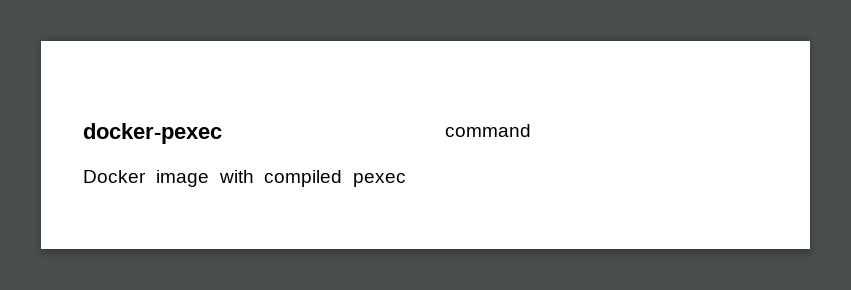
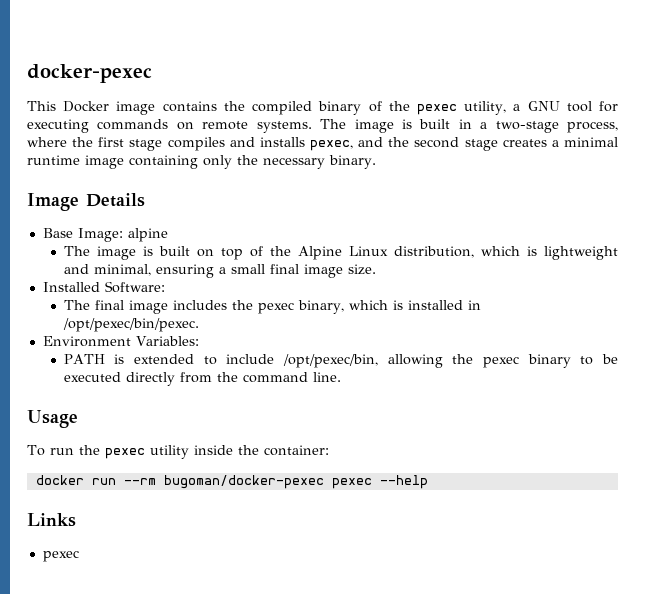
(222, 133) none -> [27,101,56,111] This
[218,170,406,187] [445,124,531,137] with compiled pexec command -> [162,101,618,115] [27,119,619,133] [27,137,618,151] [27,155,376,169] [27,193,145,211] [42,228,168,242] [63,246,619,260] [63,264,376,278] [42,281,165,293] [63,300,481,314] [62,318,199,332] [42,336,199,347] [63,354,619,368] [63,372,341,386] [27,410,78,428] [27,445,329,459] [35,475,428,489] [27,513,76,527] [42,550,79,562] contains the compiled binary of the pexec utility, a GNU tool for executing commands on remote systems. The image is built in a two-stage process, where the first stage compiles and installs pexec, and the second stage creates a minimal runtime image containing only the necessary binary. // Image Details // Base Image: alpine // The image is built on top of the Alpine Linux distribution, which is lightweight and minimal, ensuring a small final image size. // Installed Software: // The final image includes the pexec binary, which is installed in /opt/pexec/bin/pexec. // Environment Variables: // PATH is extended to include /opt/pexec/bin, allowing the pexec binary to be executed directly from the command line. // Usage // To run the pexec utility inside the container: // docker run --rm bugoman/docker-pexec pexec --help // Links // pexec

